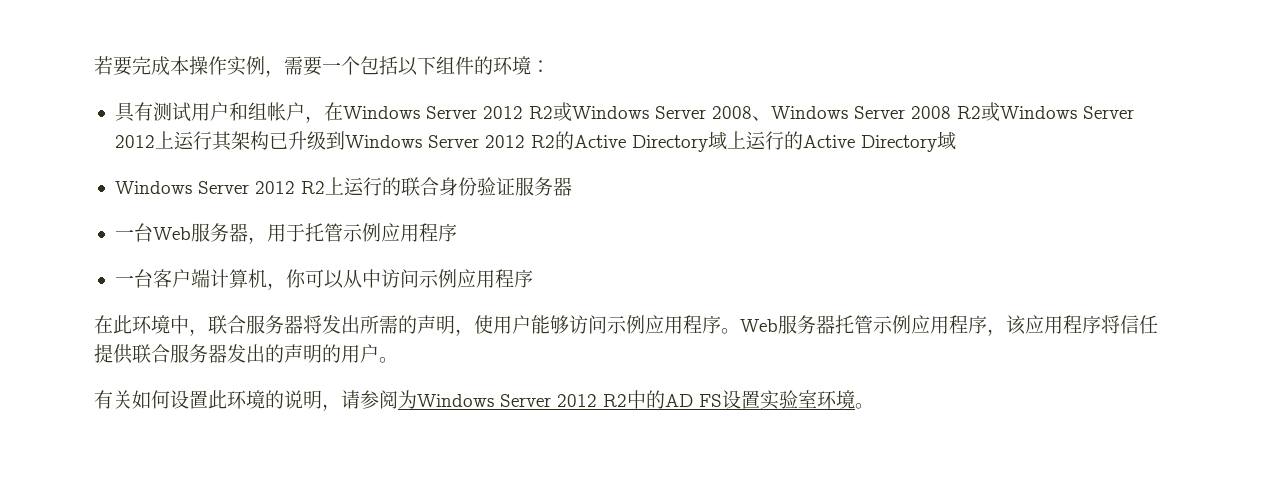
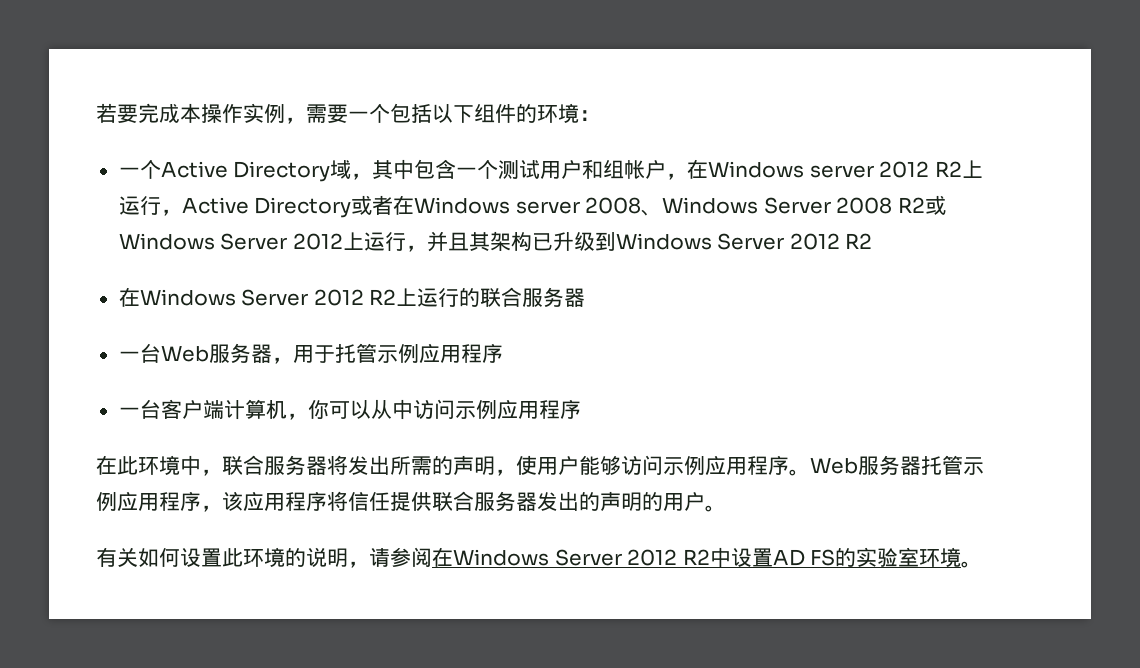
[114,102,153,122] 具有 -> [118,159,499,182] 一个Active Directory域，其中包含一个
[425,102,706,122] Server 2012 R2或Windows Server -> [809,160,983,178] [118,195,580,218] server 2012 R2上运行，Active Directory或者在Windows server
(212, 140) none -> [405,231,469,252] ，并且
[554,131,956,152] 的Active Directory域上运行的Active Directory域 // -> [118,287,140,307] // 在
[438,177,515,196] 身份验证 -> (523, 297) none
[398,390,417,409] 为 -> [432,547,453,567] 在
[646,390,665,409] 的 -> [730,548,773,567] 设置
[722,390,760,409] 设置 -> [835,548,857,567] 的

